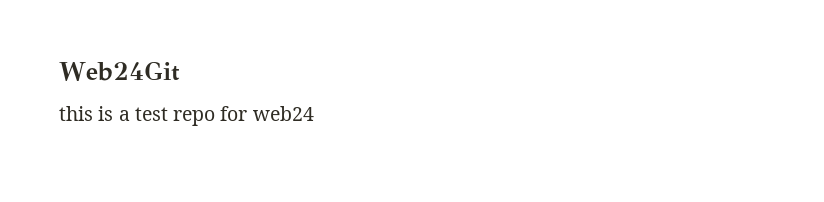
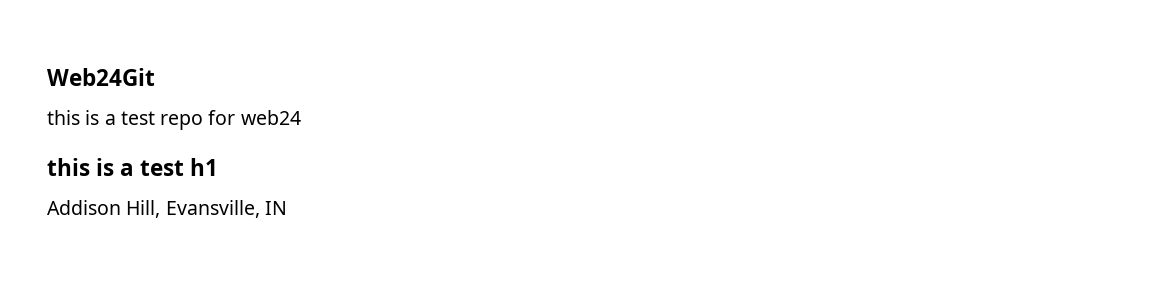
(314, 113) none -> [47,158,219,176] [47,200,287,218] // this is a test h1 // Addison Hill, Evansville, IN

